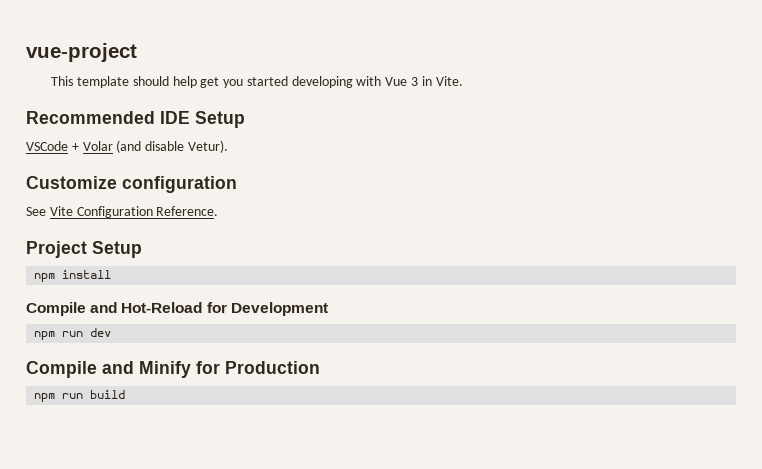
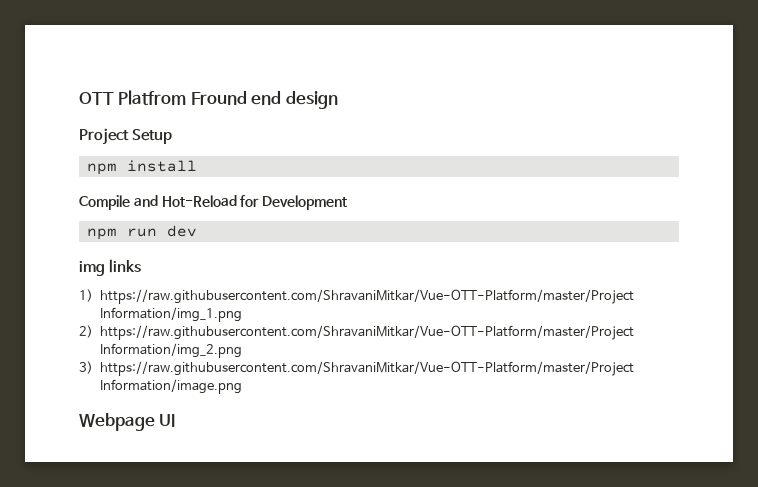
[26,43,137,62] [51,76,463,88] [26,111,245,128] [26,140,228,153] [26,176,237,193] [26,206,219,218] vue-project // This template should help get you started developing with Vue 3 in Vite. // Recommended IDE Setup // VSCode + Volar (and disable Vetur). // Customize configuration // See Vite Configuration Reference. -> [79,90,338,109] OTT Platfrom Fround end design
[26,361,320,378] [34,390,126,402] Compile and Minify for Production // npm run build -> [79,259,142,276] [79,289,634,304] [99,307,242,322] [79,325,634,340] [99,343,242,358] [79,361,634,376] [99,379,242,394] [79,413,176,431] img links // 1) https://raw.githubusercontent.com/ShravaniMitkar/Vue-OTT-Platform/master/Project Information/img_1.png // 2) https://raw.githubusercontent.com/ShravaniMitkar/Vue-OTT-Platform/master/Project Information/img_2.png // 3) https://raw.githubusercontent.com/ShravaniMitkar/Vue-OTT-Platform/master/Project Information/image.png // Webpage UI

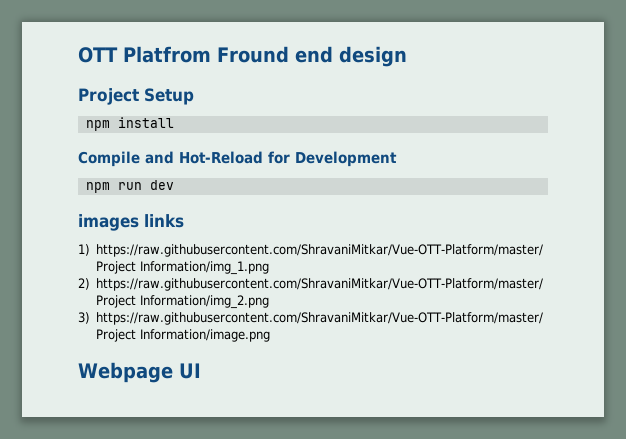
[79,261,105,276] img -> [78,214,139,231] images

